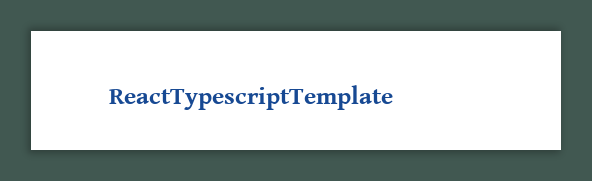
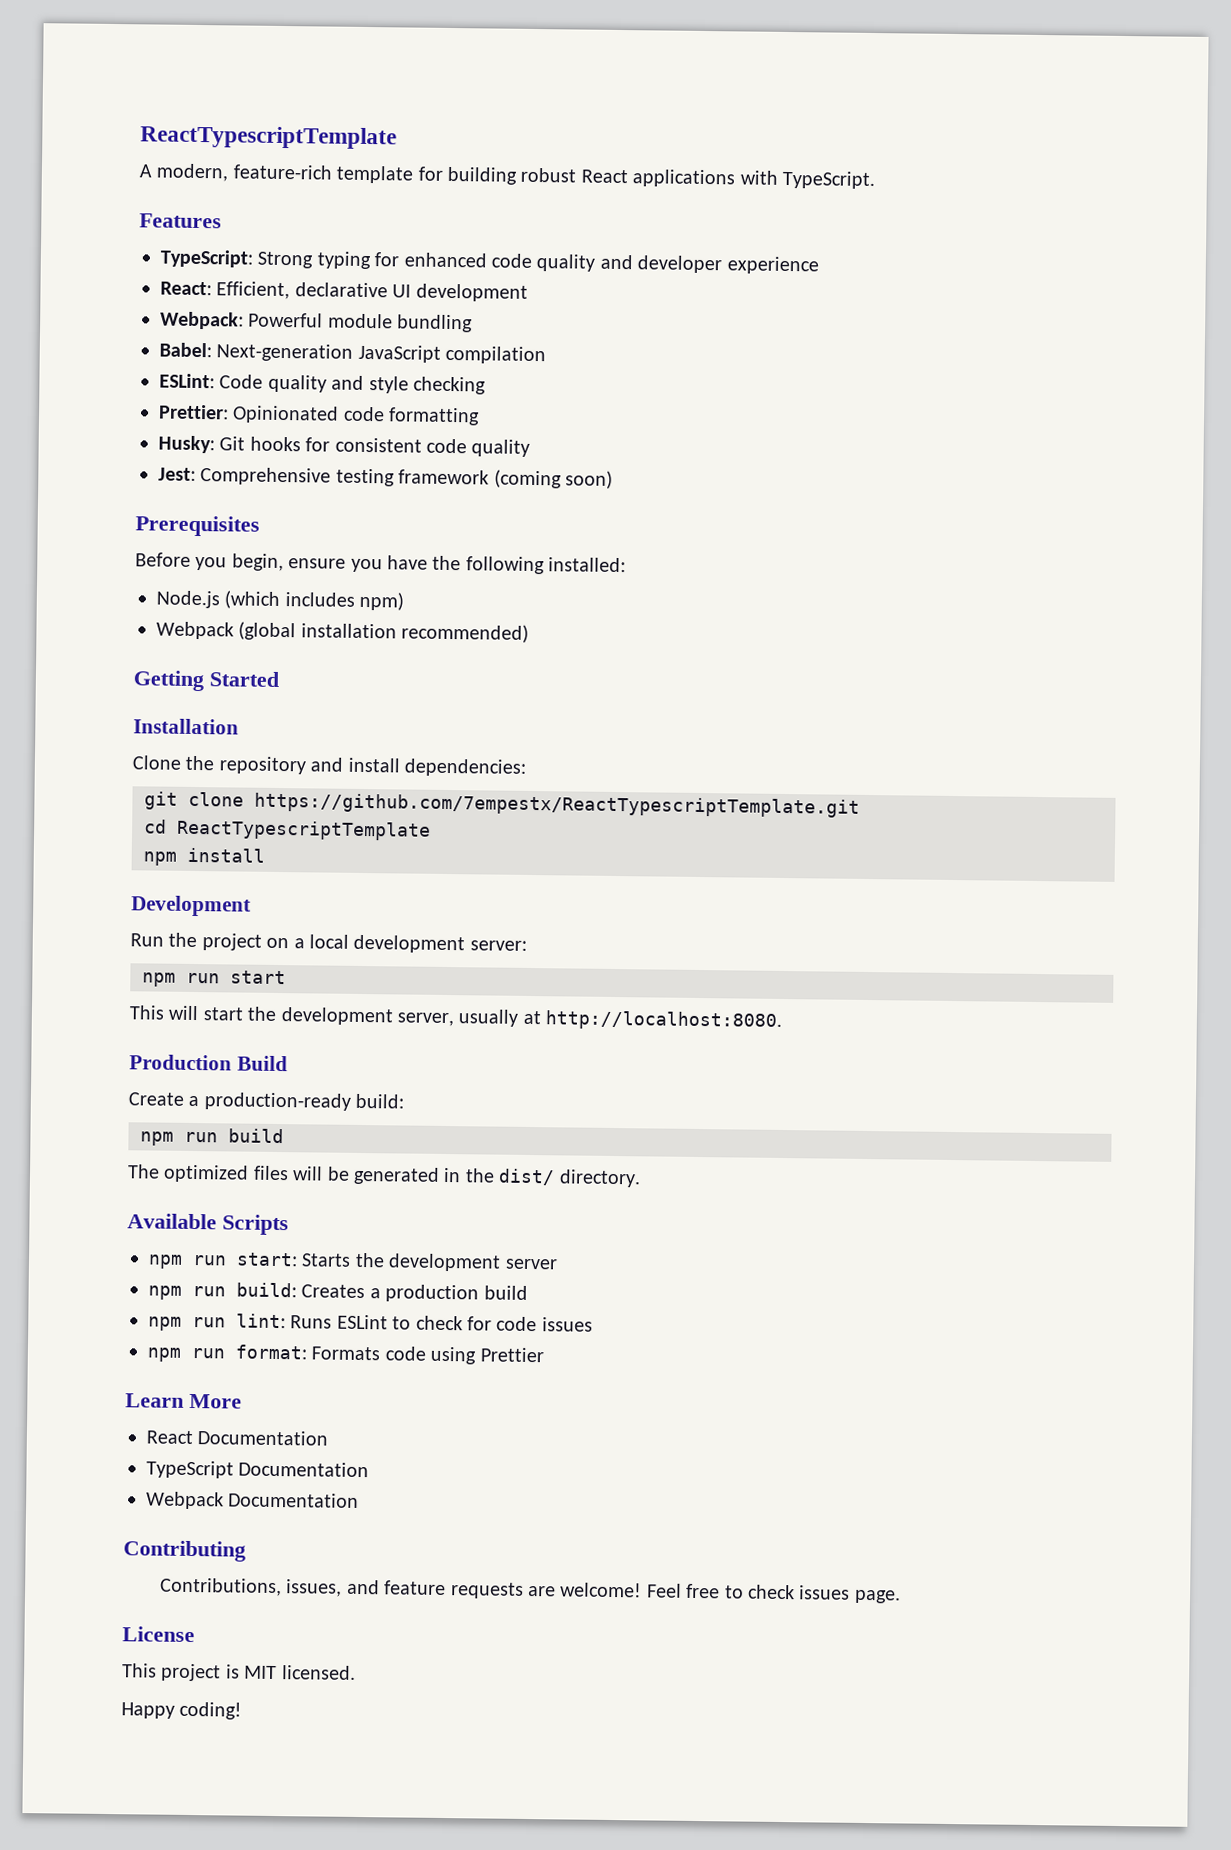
[109,85,393,110] ReactTypescriptTemplate -> [140,125,397,150] [139,163,875,190] [139,213,222,229] [160,249,819,275] [160,281,528,302] [160,311,474,333] [159,342,547,365] [159,373,486,395] [158,404,481,426] [158,435,531,457] [158,467,613,489] [135,515,260,537] [135,552,627,575] [156,590,405,611] [156,621,530,643] [133,670,279,692] [133,718,239,735] [132,755,526,777] [144,791,860,818] [144,819,431,841] [143,847,265,866] [131,895,251,917] [130,932,527,954] [142,970,286,987] [129,1005,783,1031] [129,1054,288,1072] [128,1092,405,1111] [140,1128,284,1146] [127,1164,641,1188] [127,1213,289,1236] [148,1252,558,1272] [148,1282,528,1303] [148,1313,593,1332] [147,1344,544,1365] [125,1393,242,1409] [146,1430,329,1446] [146,1460,370,1479] [146,1491,360,1510] [123,1540,246,1562] [160,1577,901,1604] [122,1626,195,1643] [122,1663,356,1682] [121,1701,243,1720] ReactTypescriptTemplate // A modern, feature-rich template for building robust React applications with TypeScript. // Features // TypeScript: Strong typing for enhanced code quality and developer experience // React: Efficient, declarative UI development // Webpack: Powerful module bundling // Babel: Next-generation JavaScript compilation // ESLint: Code quality and style checking // Prettier: Opinionated code formatting // Husky: Git hooks for consistent code quality // Jest: Comprehensive testing framework (coming soon) // Prerequisites // Before you begin, ensure you have the following installed: // Node.js (which includes npm) // Webpack (global installation recommended) // Getting Started // Installation // Clone the repository and install dependencies: // git clone https://github.com/7empestx/ReactTypescriptTemplate.git // cd ReactTypescriptTemplate // npm install // Development // Run the project on a local development server: // npm run start // This will start the development server, usually at http://localhost:8080. // Production Build // Create a production-ready build: // npm run build // The optimized files will be generated in the dist/ directory. // Available Scripts // npm run start: Starts the development server // npm run build: Creates a production build // npm run lint: Runs ESLint to check for code issues // npm run format: Formats code using Prettier // Learn More // React Documentation // TypeScript Documentation // Webpack Documentation // Contributing // Contributions, issues, and feature requests are welcome! Feel free to check issues page. // License // This project is MIT licensed. // Happy coding!

